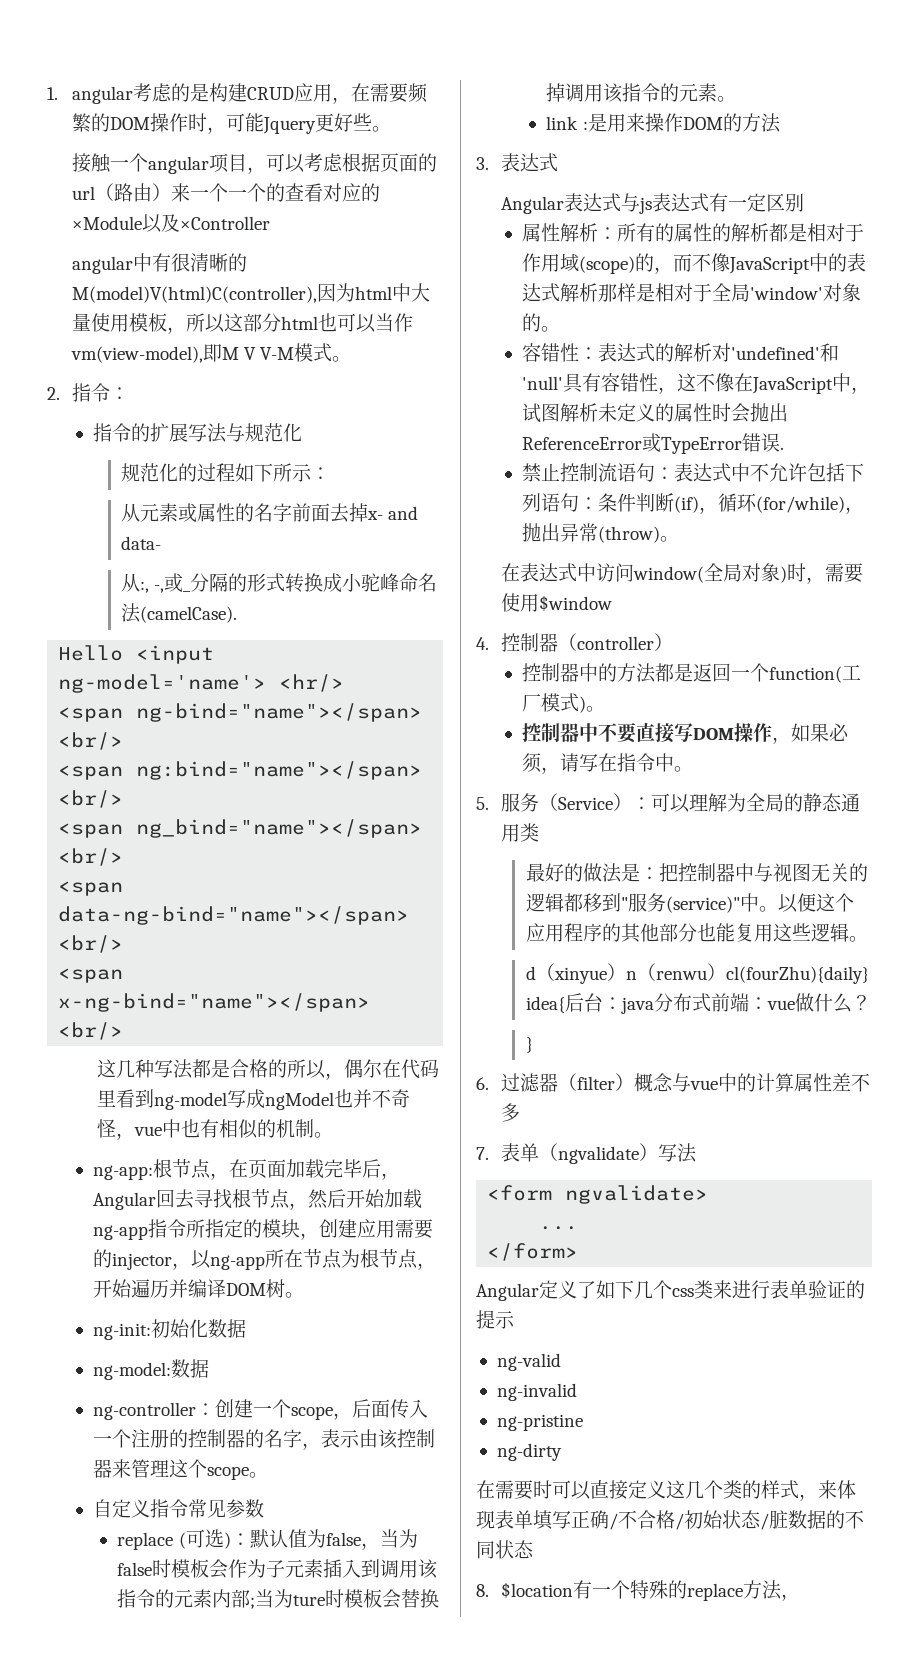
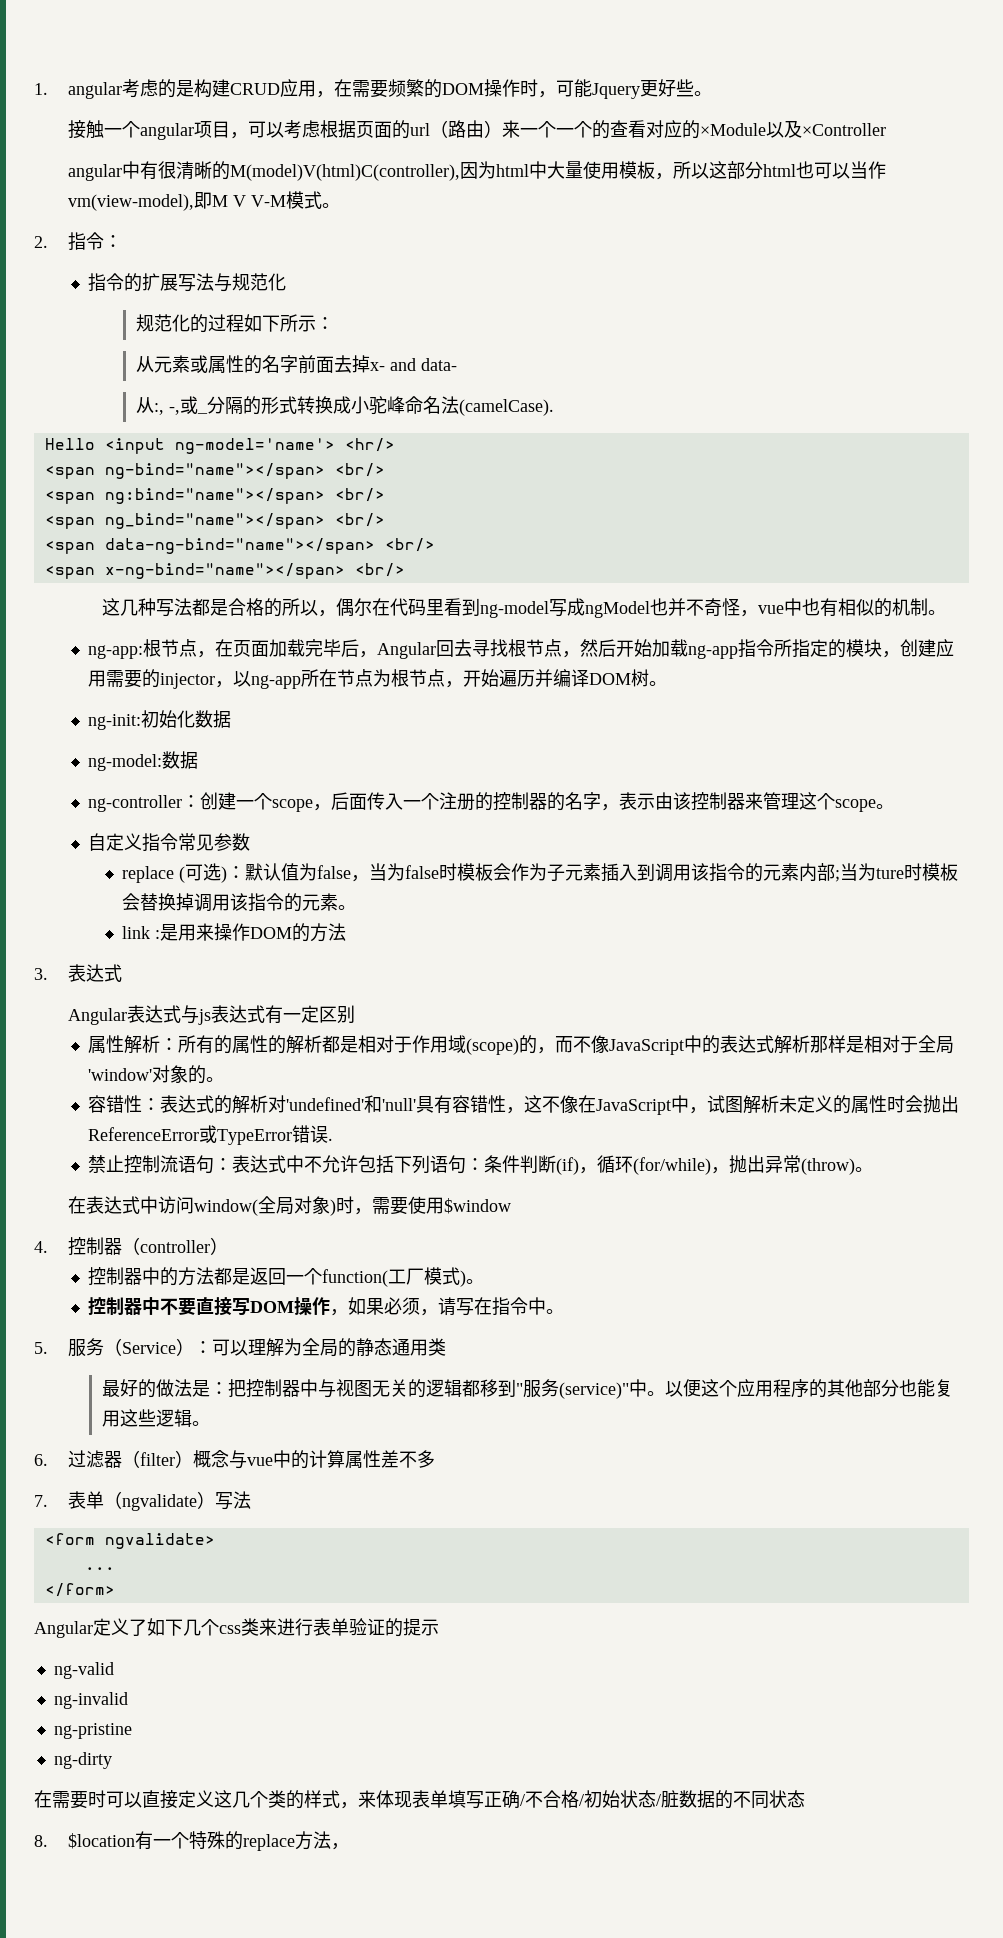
[525,963,869,984] [525,993,871,1014] [525,1037,533,1053] // d（xinyue）n（renwu）cl(fourZhu){daily} idea{后台：java分布式前端：vue做什么？ // } -> (211, 1423) none

